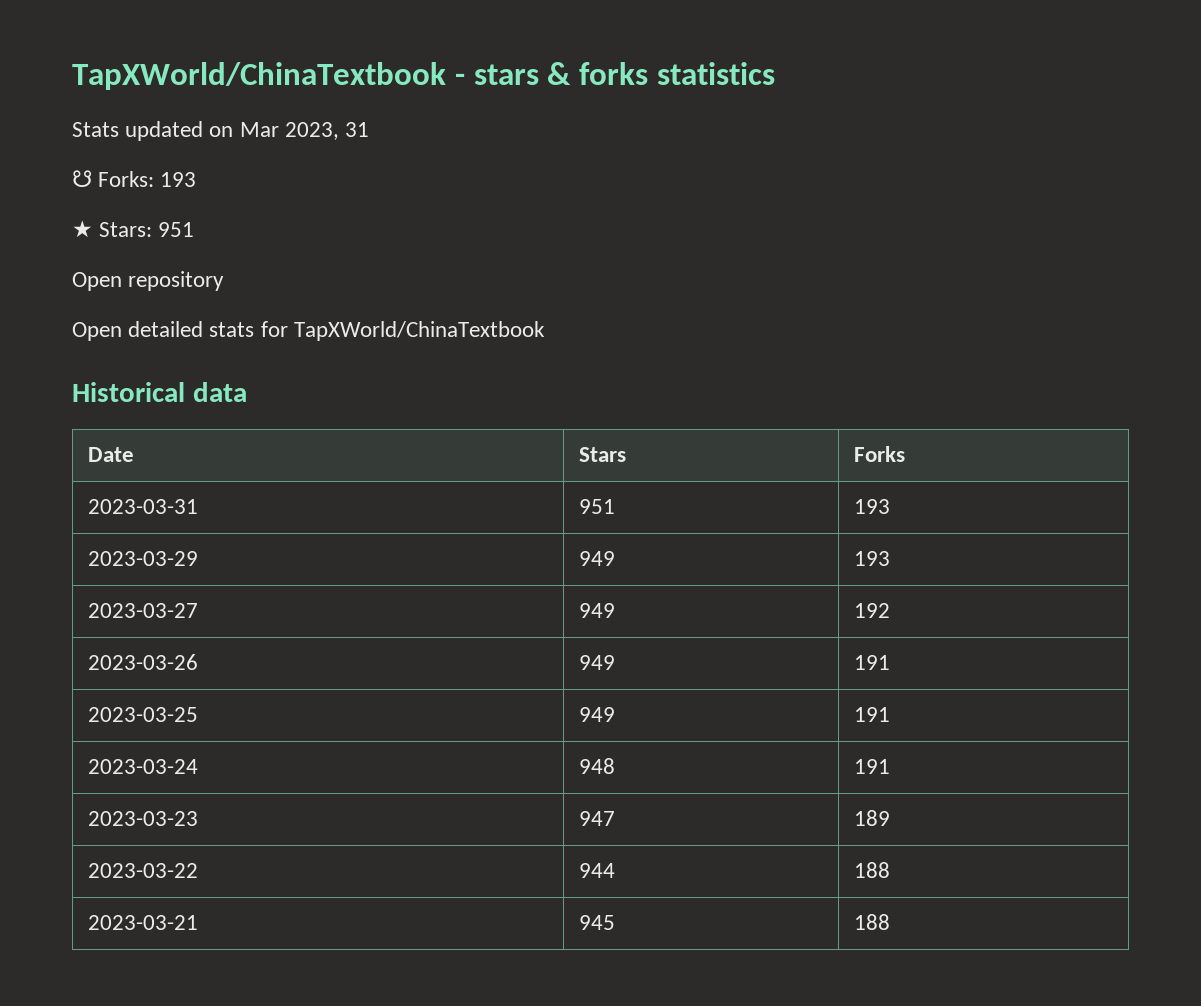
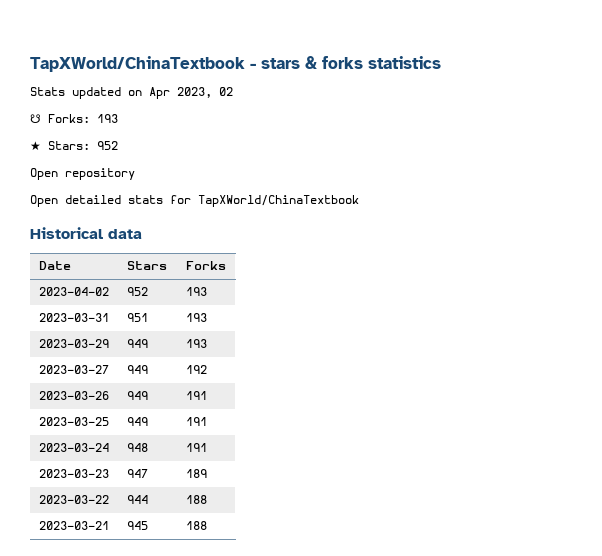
[239,122,370,140] Mar 2023, 31 -> [149,87,233,99] Apr 2023, 02
[158,222,195,237] 951 -> [97,141,118,150] 952
(906, 454) none -> [38,287,109,296] [126,287,148,296] [185,287,207,296] // 2023-04-02 | 952 | 193

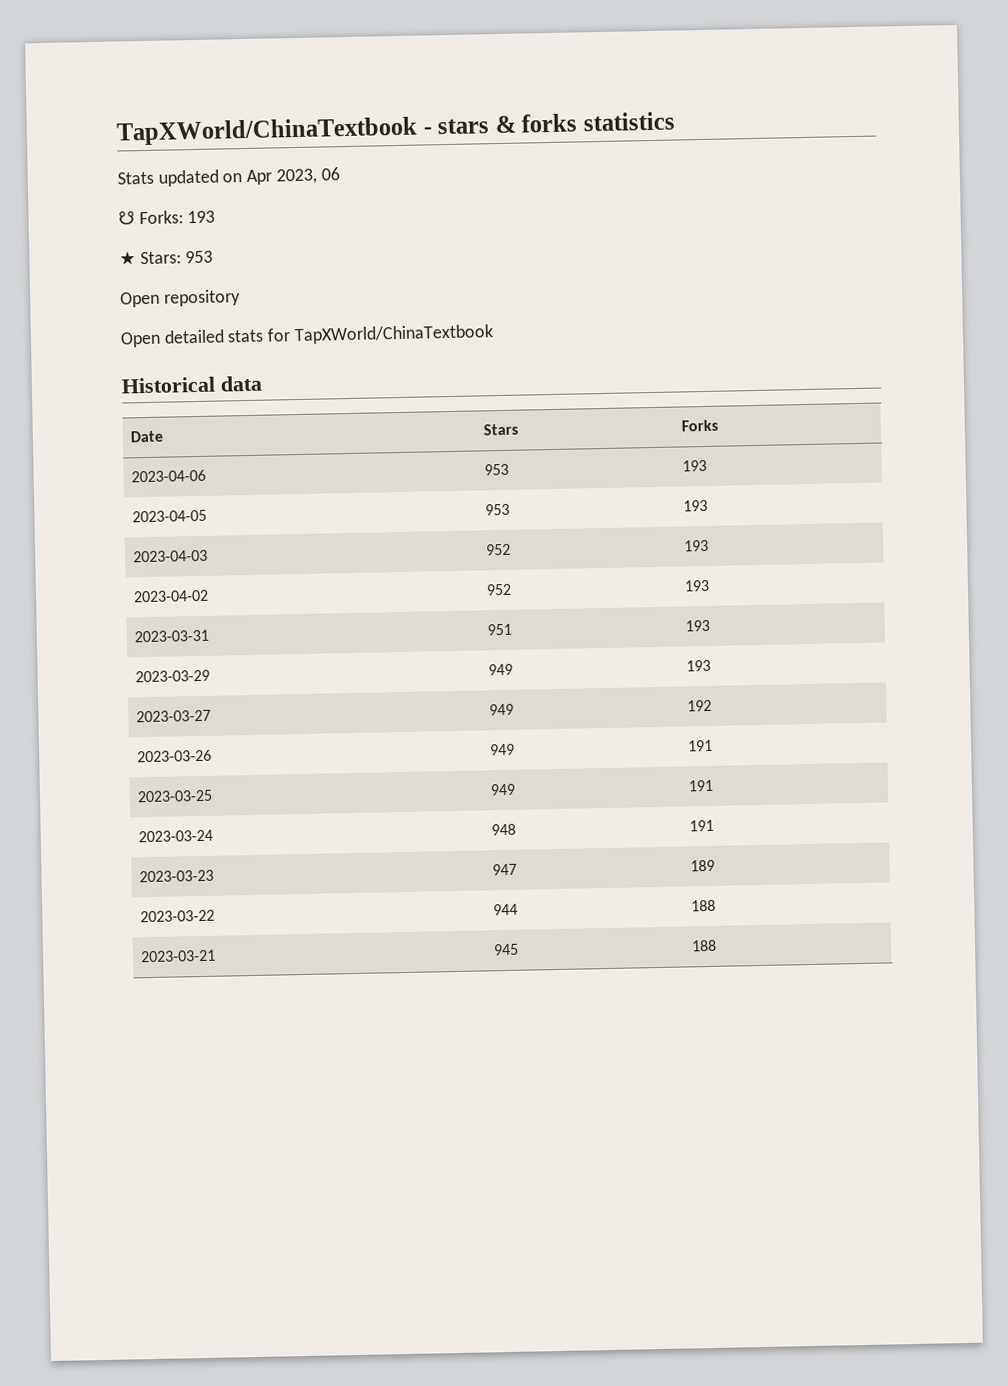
[219,87,233,96] 02 -> [320,167,340,181] 06
[97,141,118,150] 952 -> [185,250,214,264] 953
(226, 265) none -> [131,469,207,483] [484,463,510,476] [682,459,708,472] [132,509,208,523] [485,503,511,516] [683,499,709,512] [133,549,209,563] [486,543,512,556] [684,539,710,552] // 2023-04-06 | 953 | 193 // 2023-04-05 | 953 | 193 // 2023-04-03 | 952 | 193

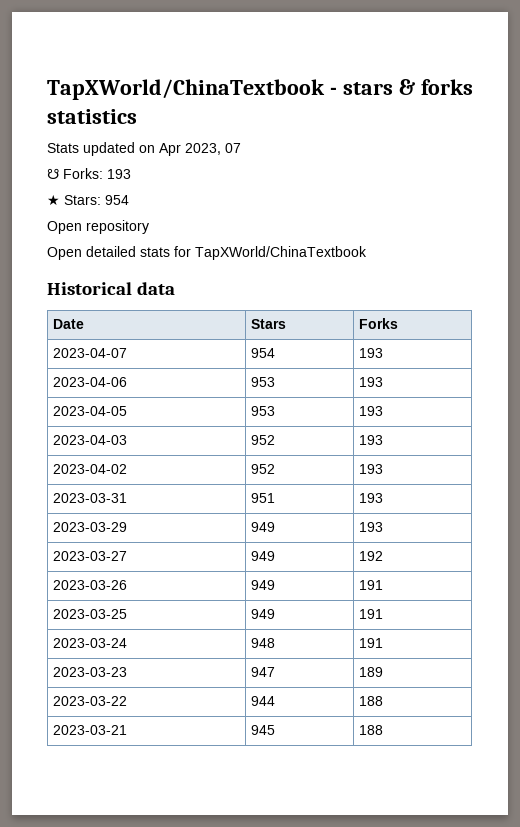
[320,167,340,181] 06 -> [225,143,241,153] 07
[185,250,214,264] 953 -> [105,195,129,205] 954
(719, 425) none -> [52,348,127,358] [250,348,275,358] [358,348,383,358] // 2023-04-07 | 954 | 193

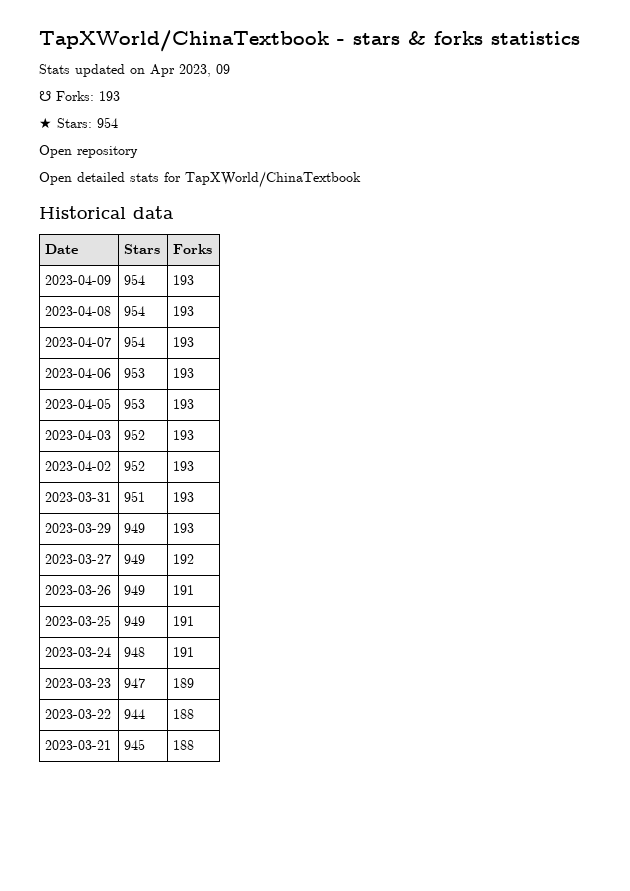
[225,143,241,153] 07 -> [216,64,230,74] 09
(398, 323) none -> [45,275,112,285] [124,274,146,285] [173,275,195,285] [45,306,112,316] [124,305,146,316] [173,306,195,316] // 2023-04-09 | 954 | 193 // 2023-04-08 | 954 | 193

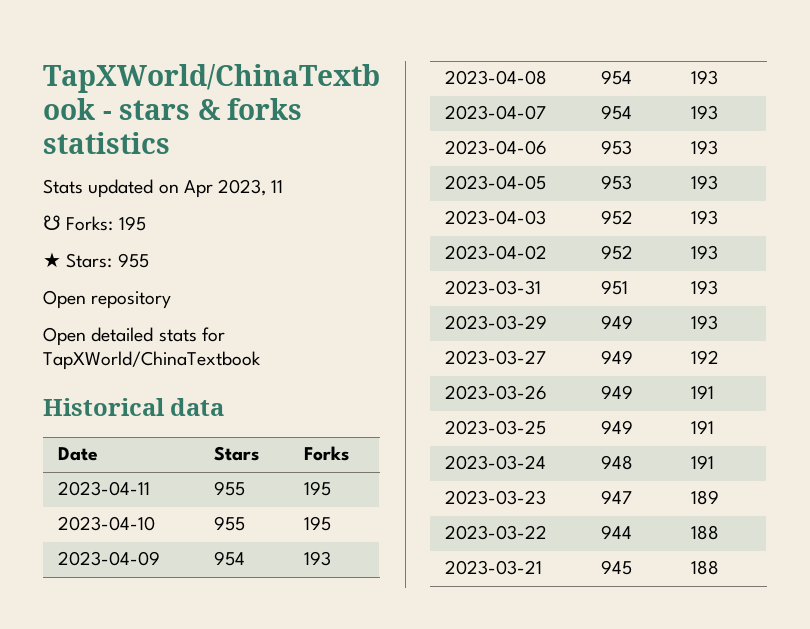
[216,64,230,74] 09 -> [271,180,284,193] 11
[99,91,120,101] 193 -> [118,216,146,231] 195
[97,117,118,128] 954 -> [117,253,149,268] 955
(213, 249) none -> [58,481,151,496] [214,481,246,496] [304,481,332,496] [58,516,156,531] [214,516,246,531] [304,516,332,531] // 2023-04-11 | 955 | 195 // 2023-04-10 | 955 | 195

